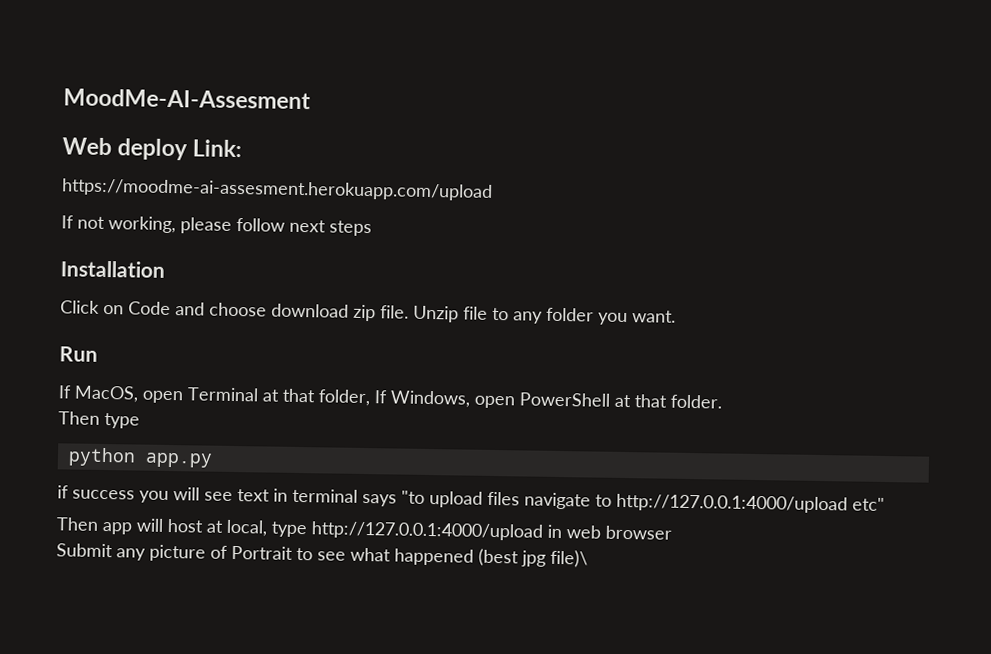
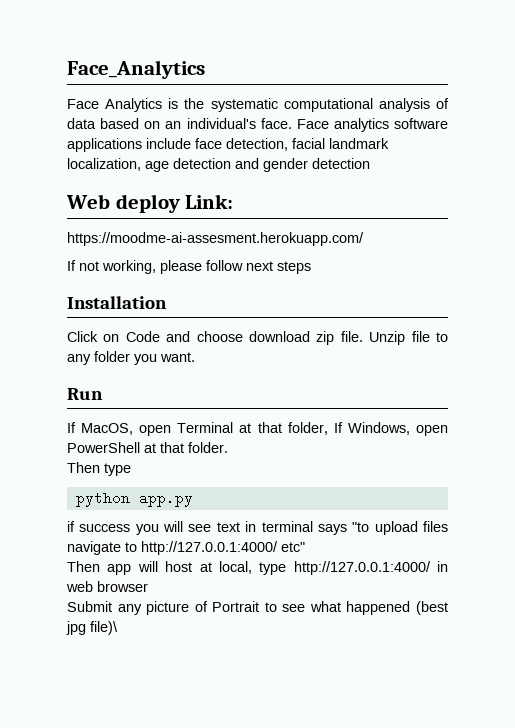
[63,88,311,110] MoodMe-AI-Assesment -> [67,60,205,79] [67,98,449,112] [67,118,448,132] [67,138,389,152] [67,158,370,172] Face_Analytics // Face Analytics is the systematic computational analysis of data based on an individual's face. Face analytics software applications include face detection, facial landmark localization, age detection and gender detection
[61,178,493,201] https://moodme-ai-assesment.herokuapp.com/upload -> [67,232,364,246] https://moodme-ai-assesment.herokuapp.com/
[616,493,848,514] http://127.0.0.1:4000/upload -> [141,541,278,555] http://127.0.0.1:4000/
[311,521,543,541] http://127.0.0.1:4000/upload -> [293,561,431,575] http://127.0.0.1:4000/

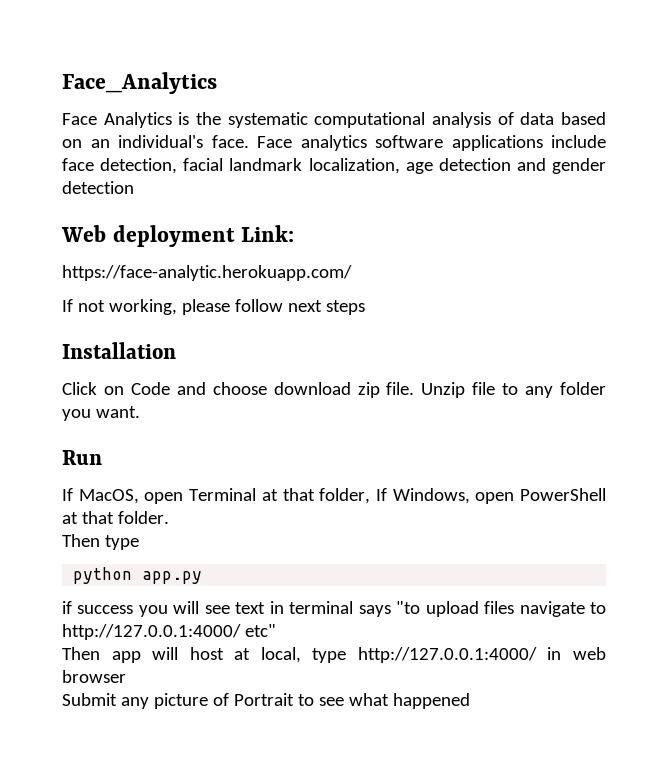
[115,194,180,213] deploy -> [112,225,235,247] deployment
[67,232,364,246] https://moodme-ai-assesment.herokuapp.com/ -> [62,265,352,281] https://face-analytic.herokuapp.com/
[415,601,448,615] [66,621,118,635] (best jpg file)\ -> (470, 701) none

